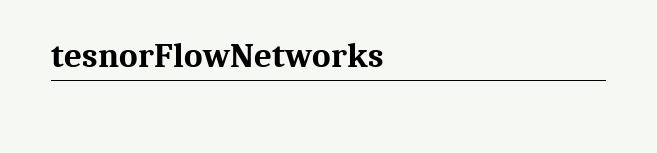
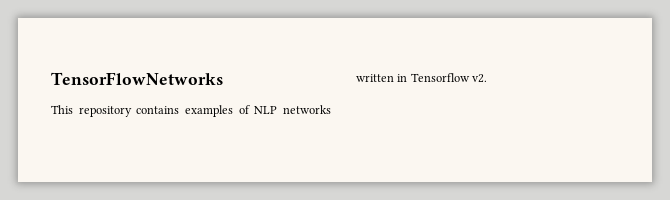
[51,42,384,67] tesnorFlowNetworks -> [51,72,223,85] [51,105,331,117] [356,73,488,83] TensorFlowNetworks // This repository contains examples of NLP networks written in Tensorflow v2.

